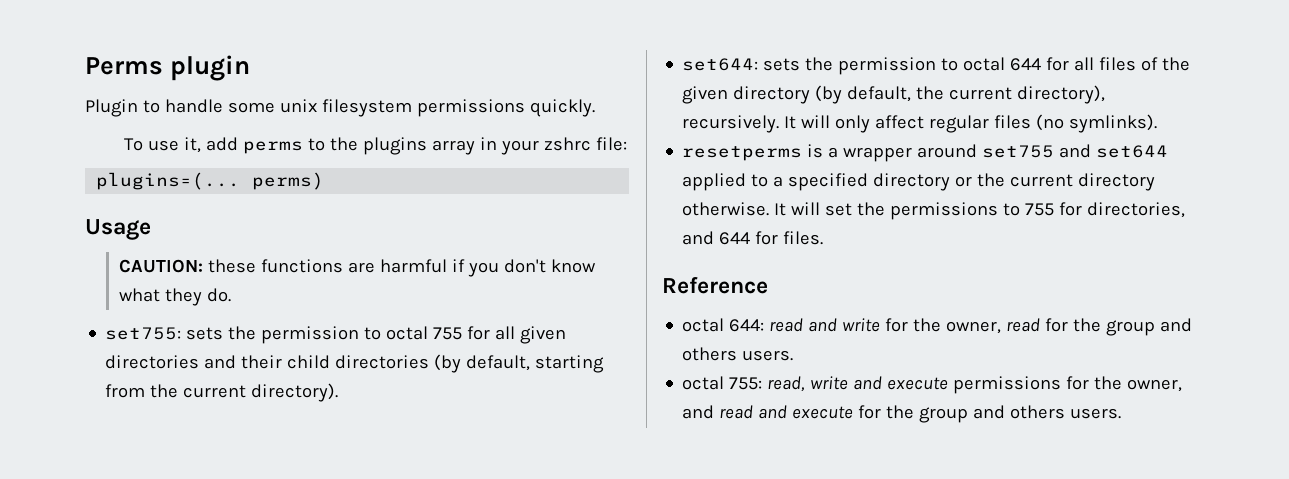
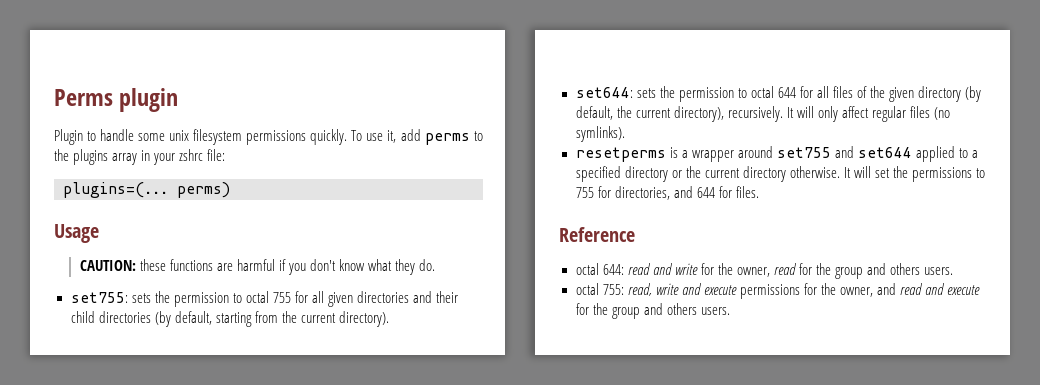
(595, 108) // -> (348, 137) none

